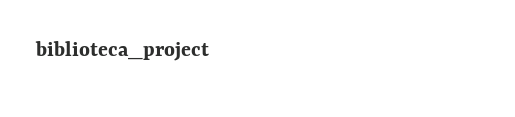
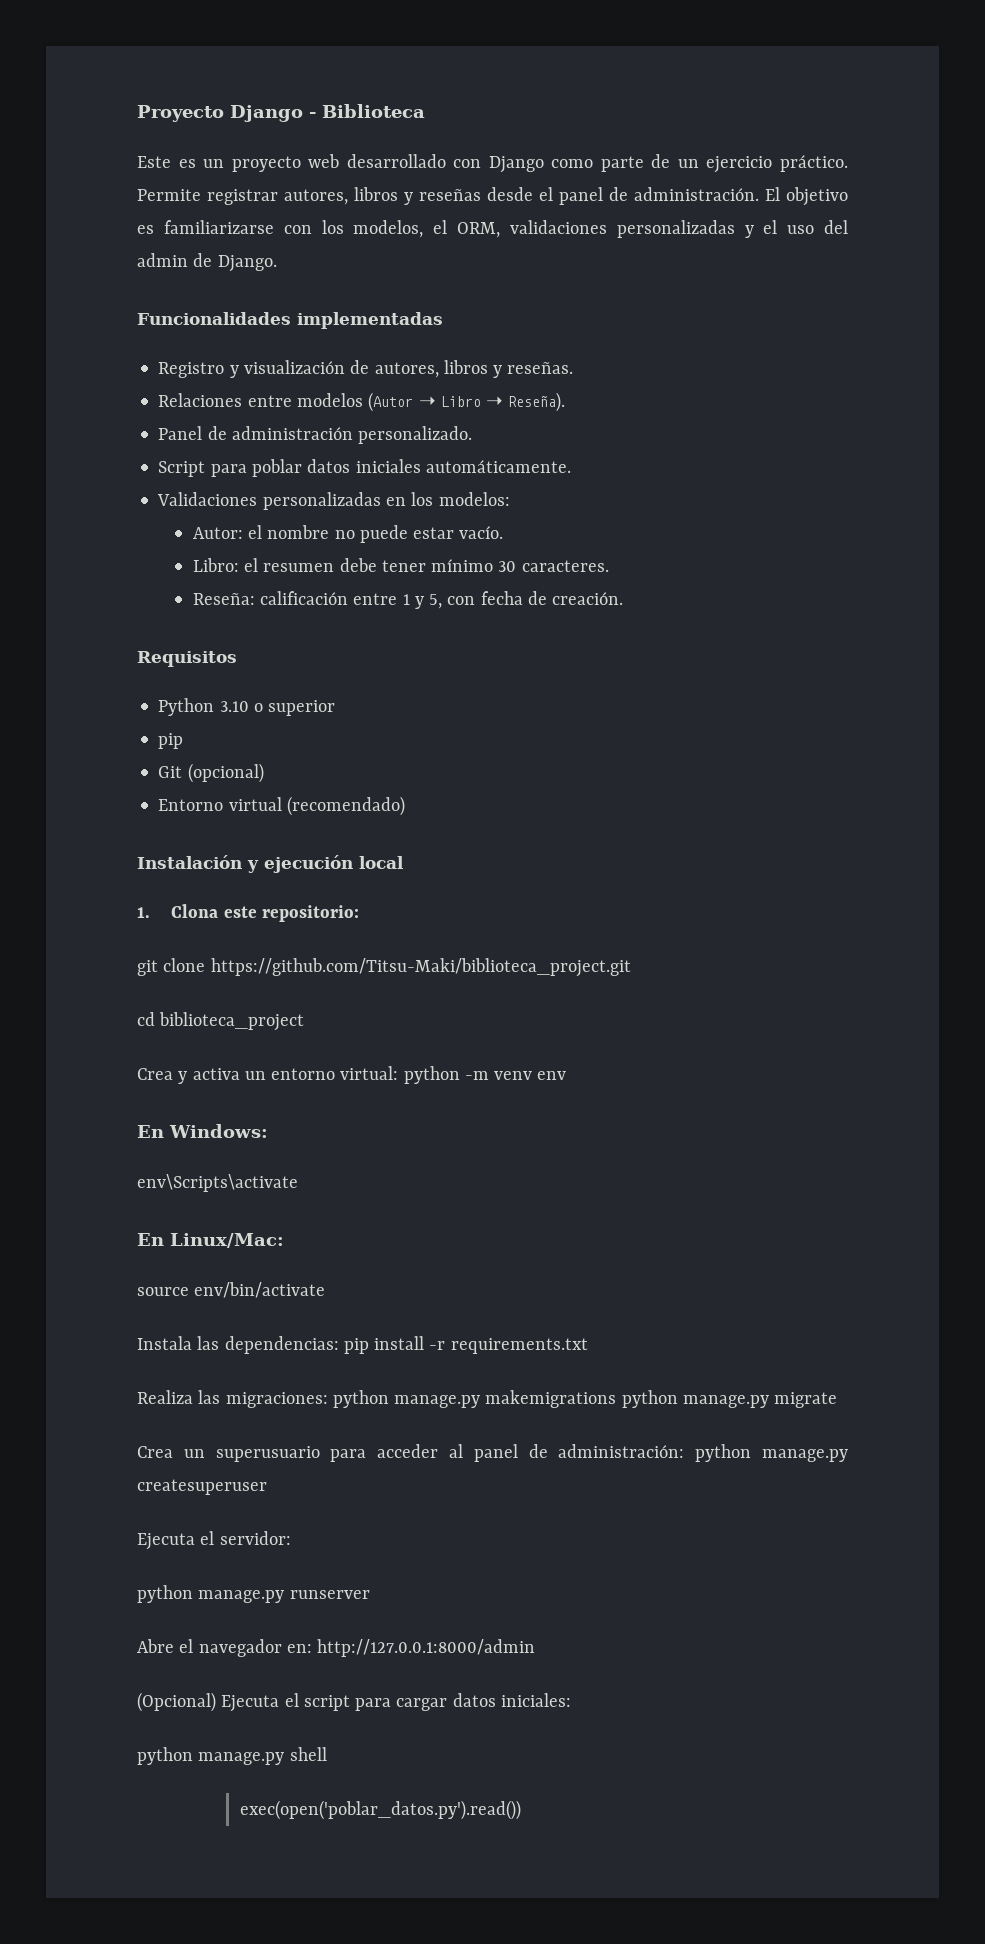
[35,41,209,61] biblioteca_project -> [137,104,425,122] [137,154,848,173] [137,187,848,206] [137,220,848,238] [137,253,277,272] [137,312,443,329] [158,360,574,378] [158,392,566,412] [158,426,473,444] [158,459,571,477] [157,492,510,510] [192,525,504,543] [192,558,609,572] [192,591,624,609] [137,651,237,667] [158,698,336,716] [158,733,184,749] [158,763,264,783] [158,796,405,816] [137,855,404,873] [137,904,359,922] [137,958,631,977] [137,1012,305,1031] [137,1066,567,1084] [137,1124,268,1138] [137,1174,298,1192] [137,1233,284,1248] [137,1282,326,1298] [137,1336,588,1354] [137,1390,838,1408] [137,1444,848,1462] [137,1479,267,1495] [137,1531,291,1550] [137,1585,370,1603] [137,1639,536,1657] [137,1692,571,1712] [137,1747,327,1765] [240,1800,522,1820] Proyecto Django - Biblioteca // Este es un proyecto web desarrollado con Django como parte de un ejercicio práctico. Permite registrar autores, libros y reseñas desde el panel de administración. El objetivo es familiarizarse con los modelos, el ORM, validaciones personalizadas y el uso del admin de Django. // Funcionalidades implementadas // Registro y visualización de autores, libros y reseñas. // Relaciones entre modelos (Autor ➝ Libro ➝ Reseña). // Panel de administración personalizado. // Script para poblar datos iniciales automáticamente. // Validaciones personalizadas en los modelos: // Autor: el nombre no puede estar vacío. // Libro: el resumen debe tener mínimo 30 caracteres. // Reseña: calificación entre 1 y 5, con fecha de creación. // Requisitos // Python 3.10 o superior // pip // Git (opcional) // Entorno virtual (recomendado) // Instalación y ejecución local // 1. Clona este repositorio: // git clone https://github.com/Titsu-Maki/biblioteca_project.git // cd biblioteca_project // Crea y activa un entorno virtual: python -m venv env // En Windows: // env\Scripts\activate // En Linux/Mac: // source env/bin/activate // Instala las dependencias: pip install -r requirements.txt // Realiza las migraciones: python manage.py makemigrations python manage.py migrate // Crea un superusuario para acceder al panel de administración: python manage.py createsuperuser // Ejecuta el servidor: // python manage.py runserver // Abre el navegador en: http://127.0.0.1:8000/admin // (Opcional) Ejecuta el script para cargar datos iniciales: // python manage.py shell // exec(open('poblar_datos.py').read())

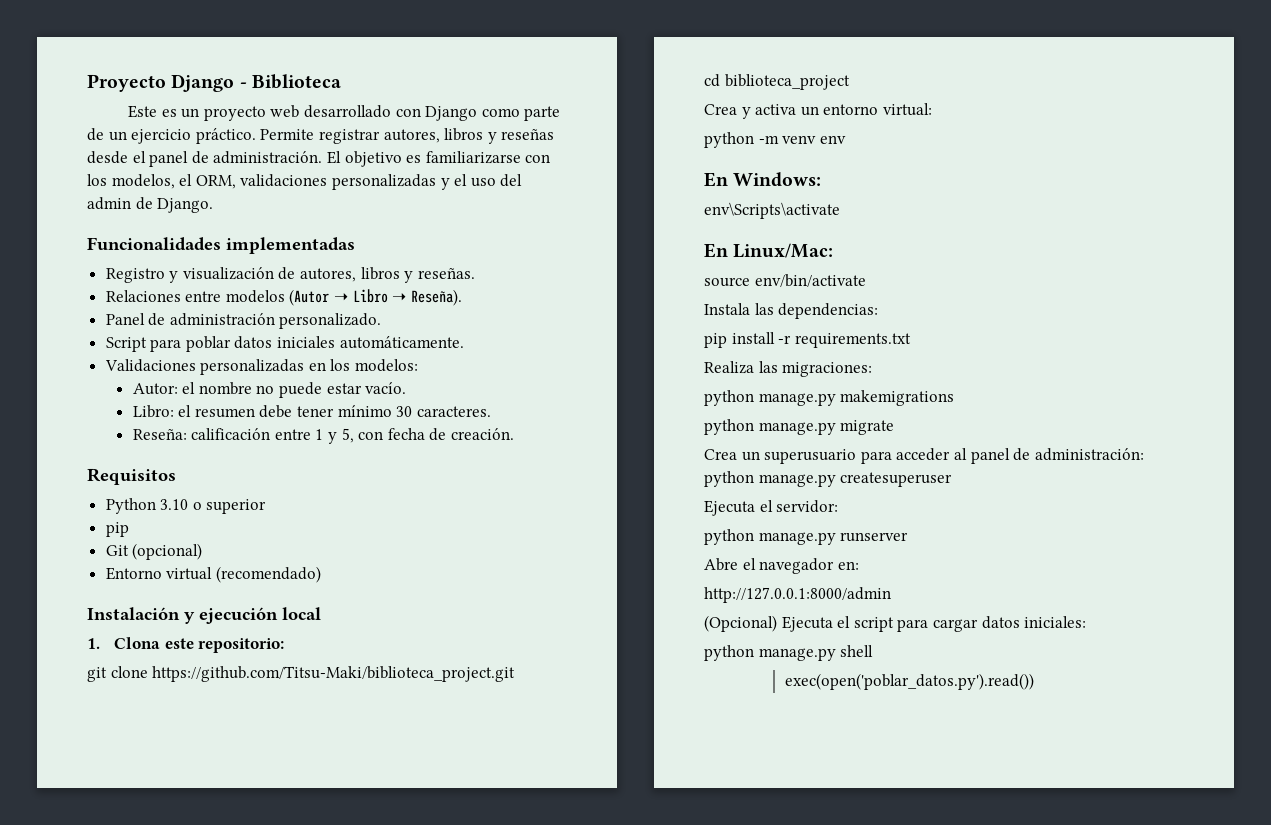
(399, 1073) none -> (932, 109) //
(339, 1345) none -> (879, 311) //
(328, 1400) none -> (873, 369) //
(617, 1399) none -> (955, 398) //
(312, 1648) none -> (859, 565) //

